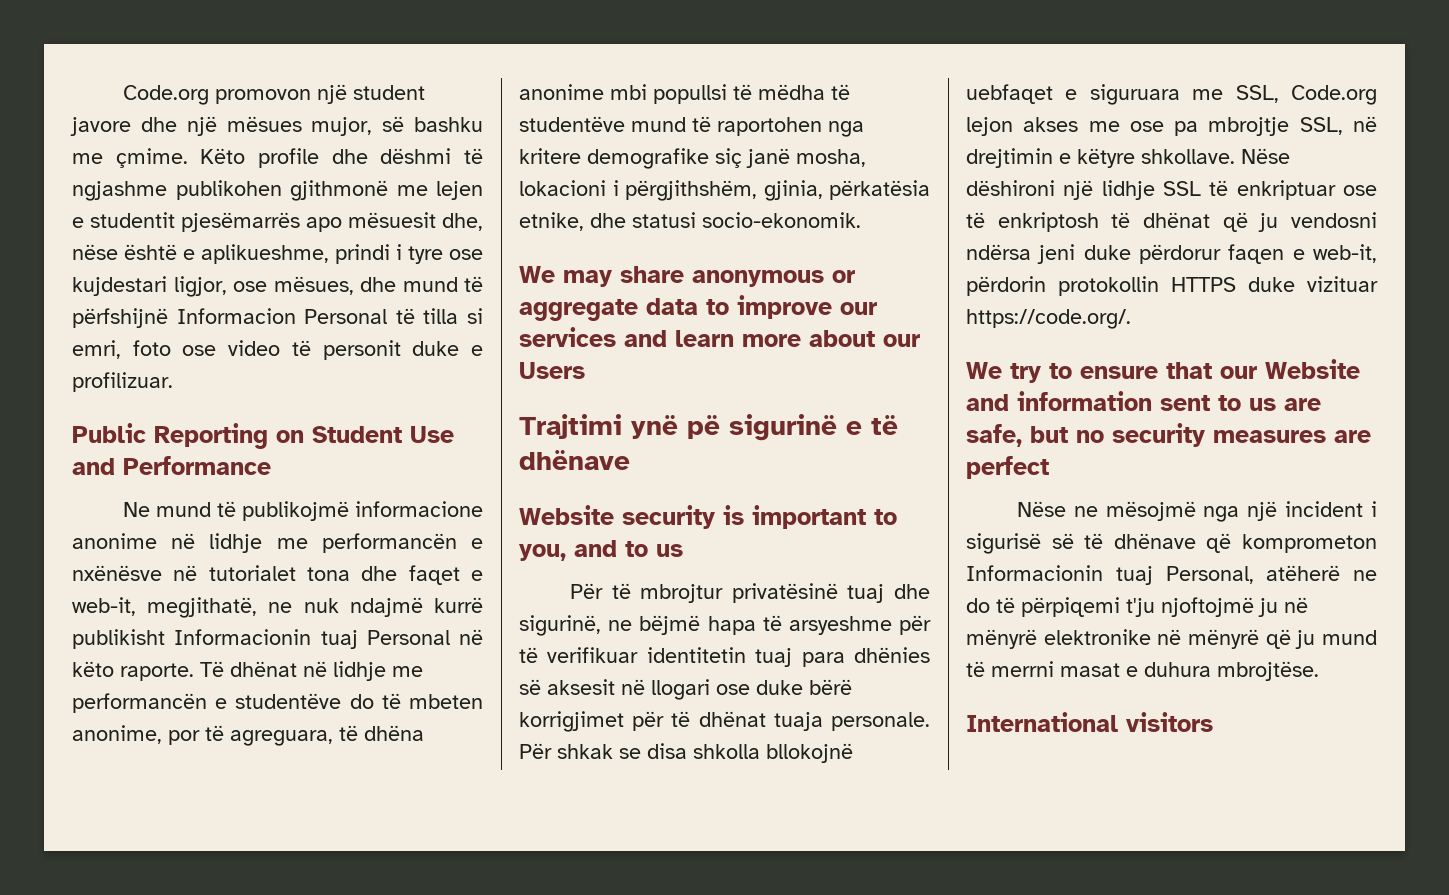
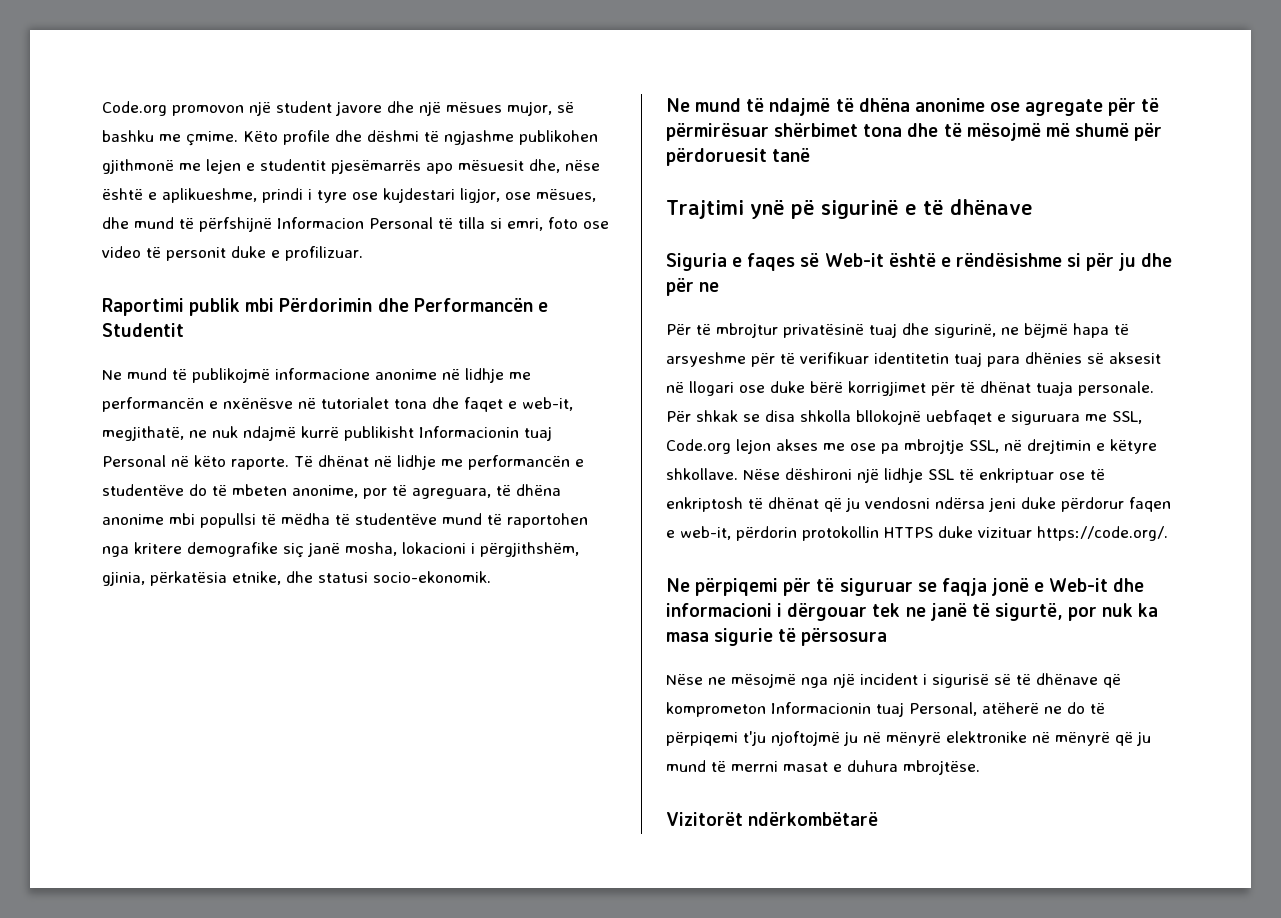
[72,423,454,449] [72,456,271,475] Public Reporting on Student Use and Performance -> [102,298,548,316] [102,323,184,337] Raportimi publik mbi Përdorimin dhe Performancën e Studentit
[519,266,855,287] [519,295,877,321] [519,327,920,347] [519,362,585,379] We may share anonymous or aggregate data to improve our services and learn more about our Users -> [666,98,1160,116] [666,123,1163,141] [666,148,811,166] Ne mund të ndajmë të dhëna anonime ose agregate për të përmirësuar shërbimet tona dhe të mësojmë më shumë për përdoruesit tanë
[519,505,897,529] [519,540,683,561] Website security is important to you, and to us -> [666,253,1173,271] [666,278,720,296] Siguria e faqes së Web-it është e rëndësishme si për ju dhe për ne
[966,359,1360,383] [966,391,1321,411] [966,423,1371,447] [966,456,1049,479] We try to ensure that our Website and information sent to us are safe, but no security measures are perfect -> [666,578,1145,596] [666,603,1159,621] [666,628,888,646] Ne përpiqemi për të siguruar se faqja jonë e Web-it dhe informacioni i dërgouar tek ne janë të sigurtë, por nuk ka masa sigurie të përsosura
[966,712,1213,732] International visitors -> [666,812,879,826] Vizitorët ndërkombëtarë

